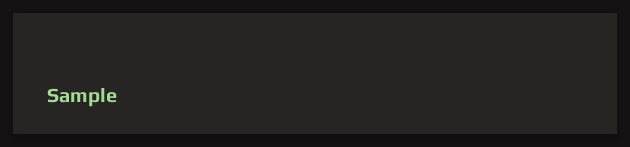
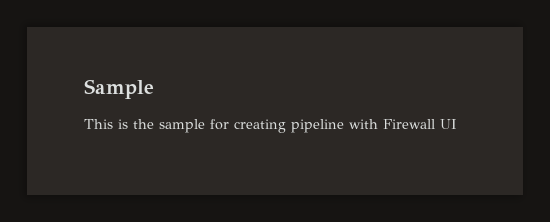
(117, 97) none -> [84,119,457,133] // This is the sample for creating pipeline with Firewall UI

